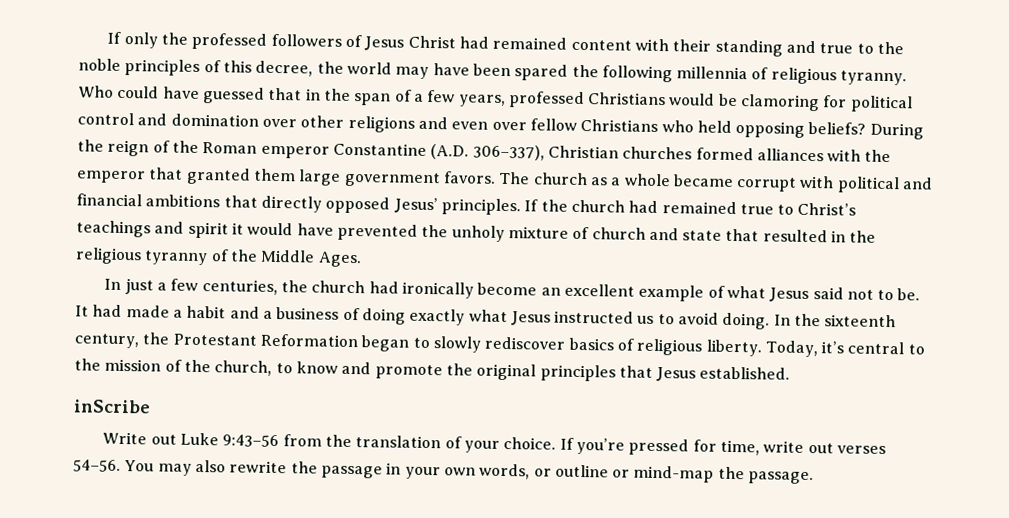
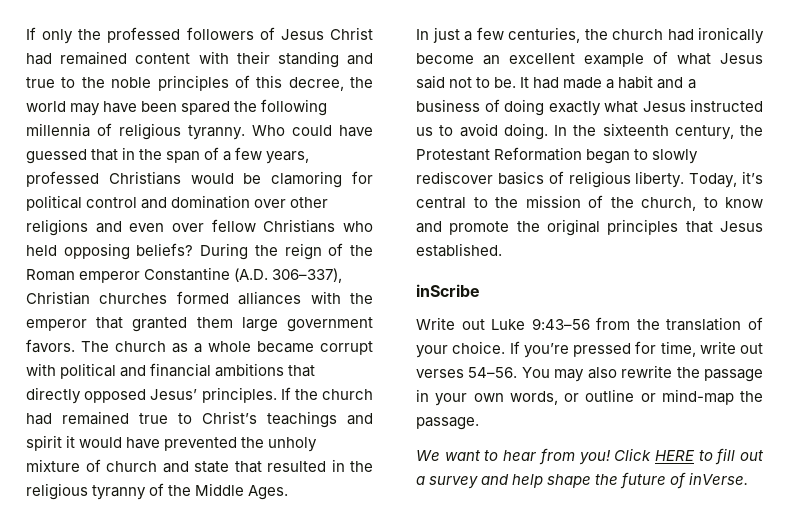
(815, 478) none -> [416,448,764,465] [416,472,749,489] // We want to hear from you! Click HERE to fill out a survey and help shape the future of inVerse.

